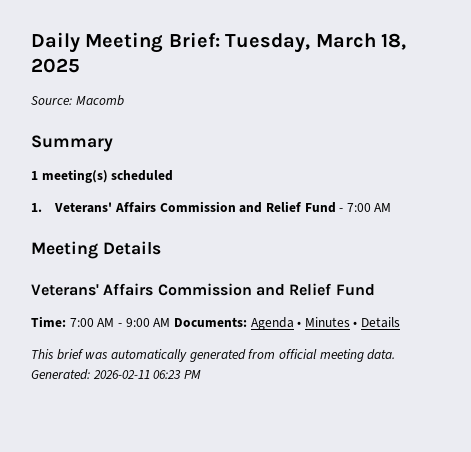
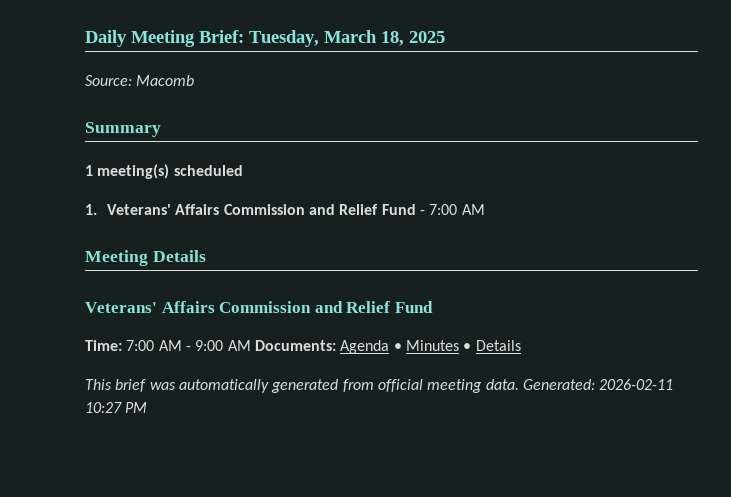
[153,370,182,379] 06:23 -> [85,402,122,413] 10:27

